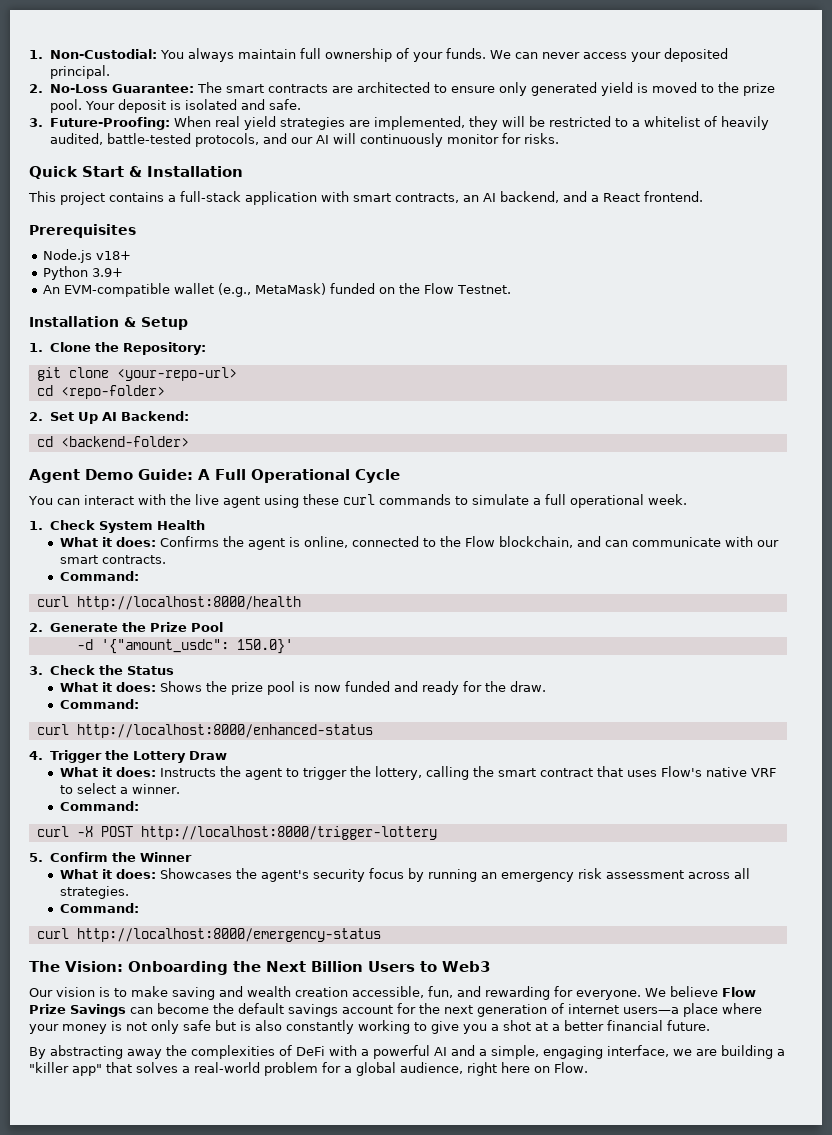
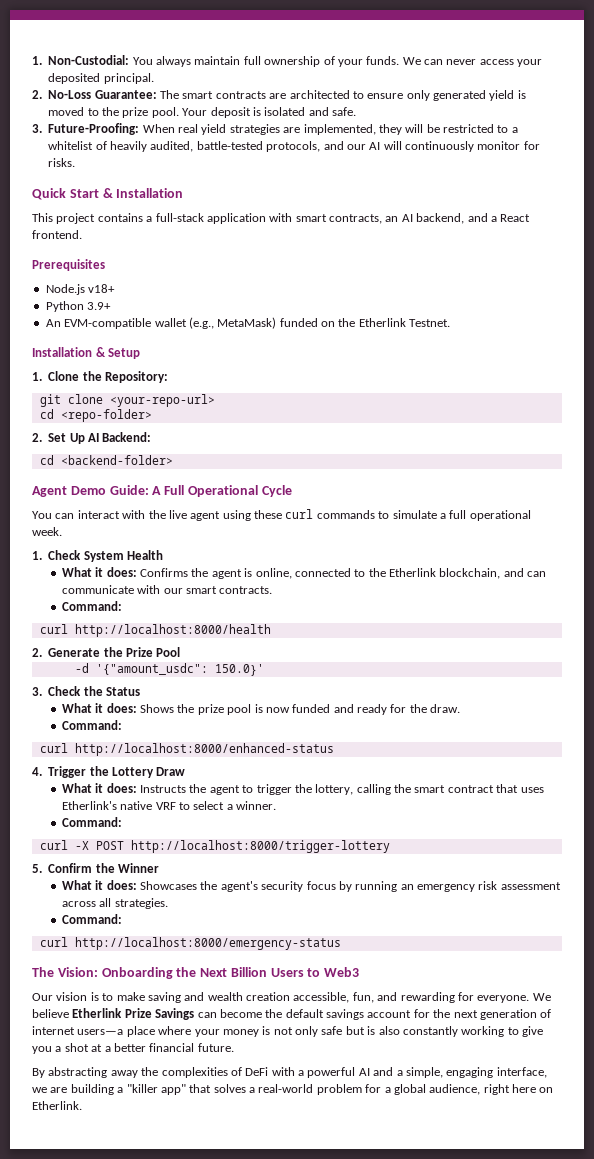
[424,283,455,294] Flow -> [358,318,406,327] Etherlink
[465,536,496,547] Flow -> [389,568,437,577] Etherlink
[661,766,703,777] Flow's -> [61,801,117,810] Etherlink's
[722,987,756,997] Flow -> [72,1008,123,1018] Etherlink
[554,1062,588,1073] Flow. -> [32,1101,82,1110] Etherlink.

